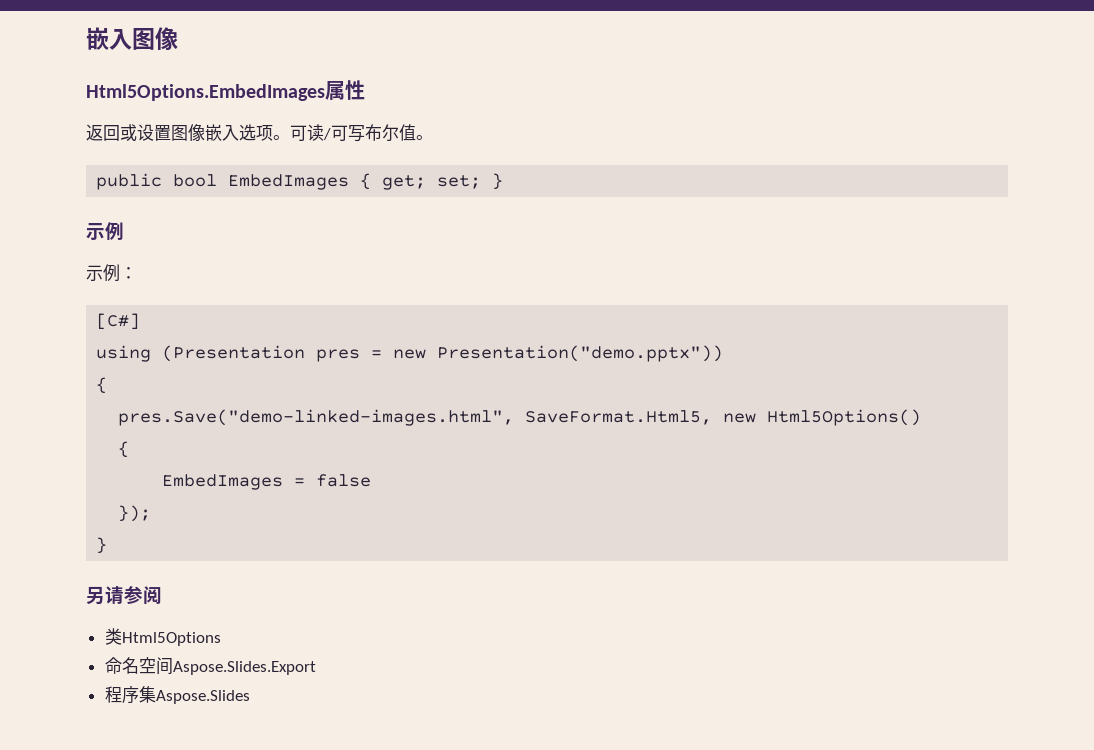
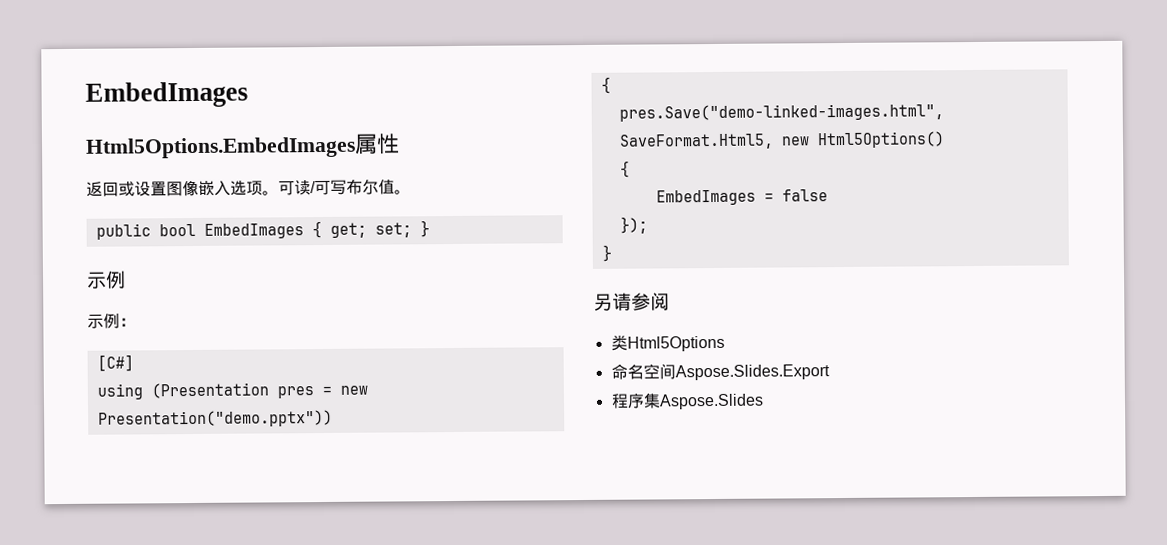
[86,27,178,50] 嵌入图像 -> [85,81,248,108] EmbedImages

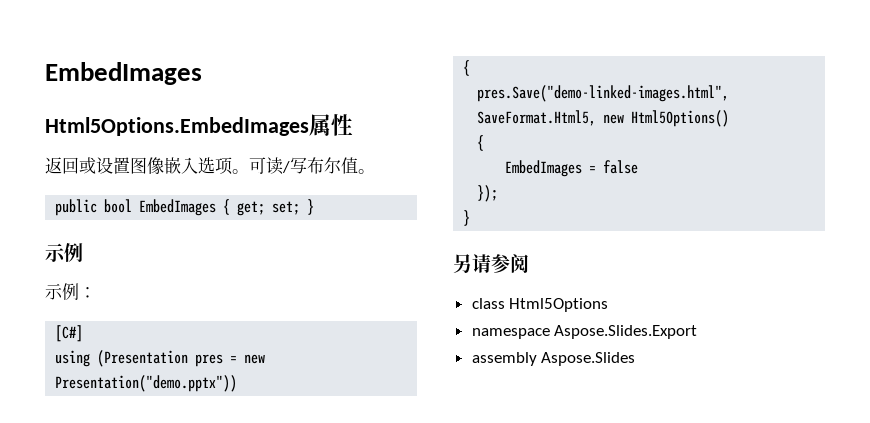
[314,179,331,196] 可 -> (290, 167) none
[610,334,628,351] 类 -> [471,298,505,309] class
[610,363,676,380] 命名空间 -> [471,328,550,339] namespace
[610,393,661,409] 程序集 -> [471,352,537,366] assembly

